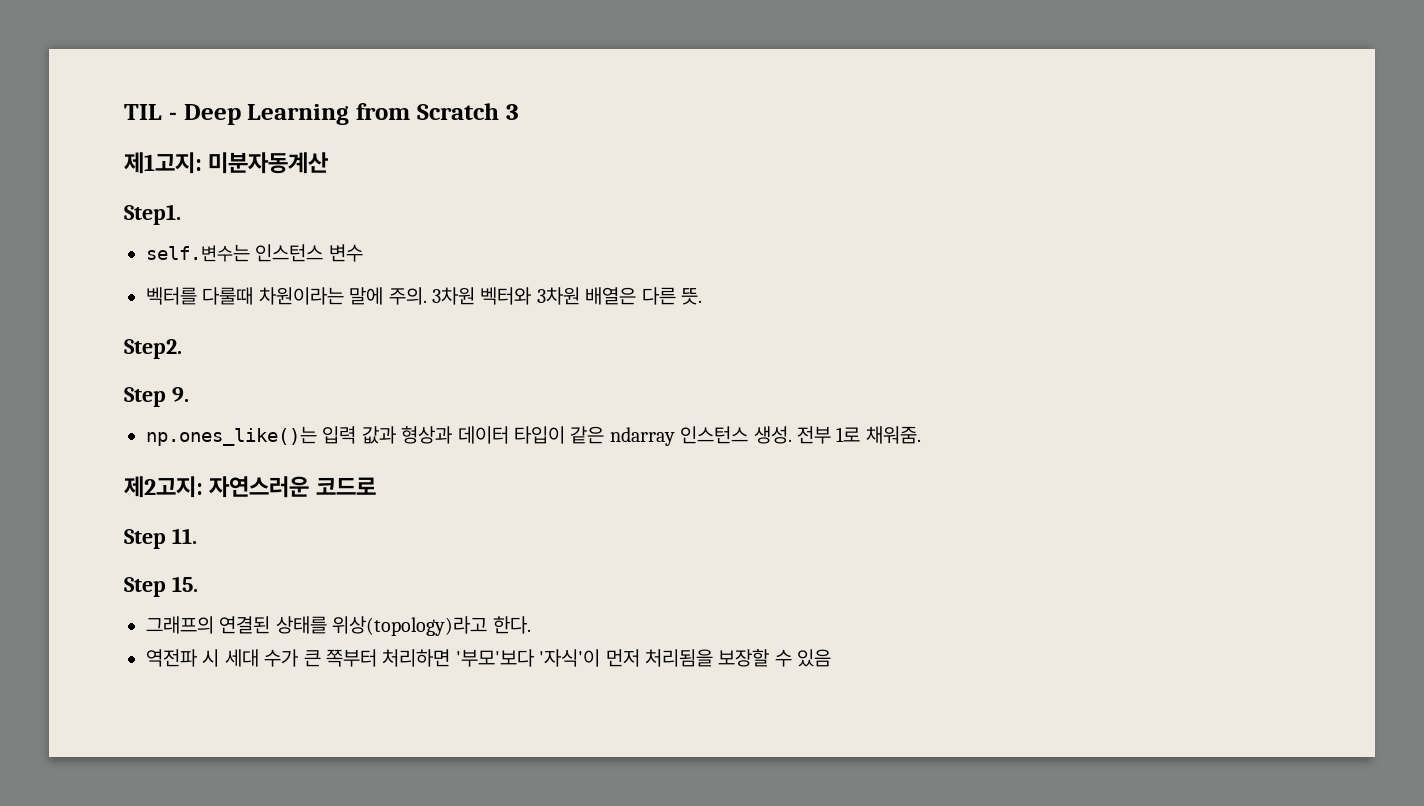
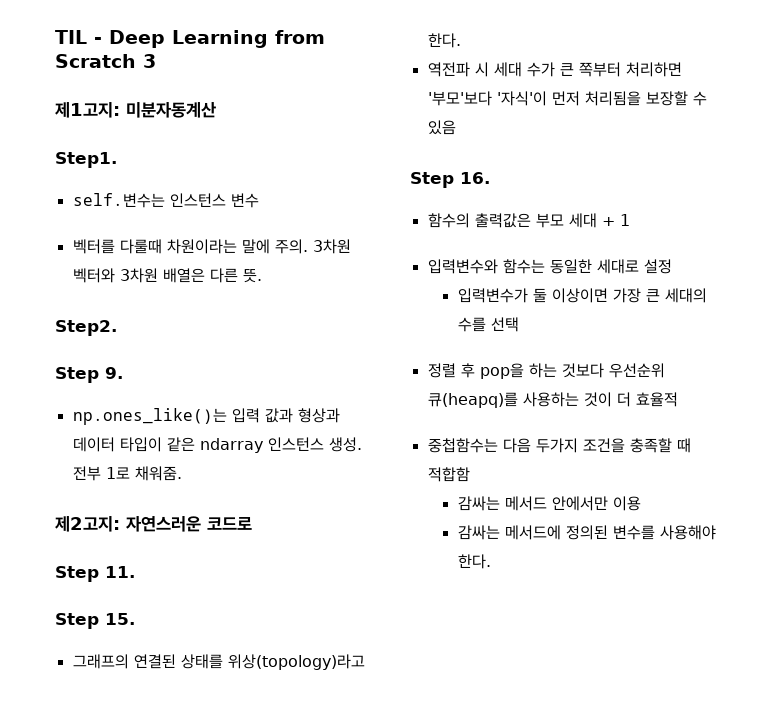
(832, 658) none -> [410,172,490,188] [427,213,630,228] [427,259,672,274] [457,288,707,303] [457,317,519,332] [427,363,665,379] [427,392,678,408] [427,438,691,453] [427,467,470,482] [457,496,641,511] [457,525,716,540] [457,554,491,569] // Step 16. // 함수의 출력값은 부모 세대 + 1 // 입력변수와 함수는 동일한 세대로 설정 // 입력변수가 둘 이상이면 가장 큰 세대의 수를 선택 // 정렬 후 pop을 하는 것보다 우선순위 큐(heapq)를 사용하는 것이 더 효율적 // 중첩함수는 다음 두가지 조건을 충족할 때 적합함 // 감싸는 메서드 안에서만 이용 // 감싸는 메서드에 정의된 변수를 사용해야 한다.

